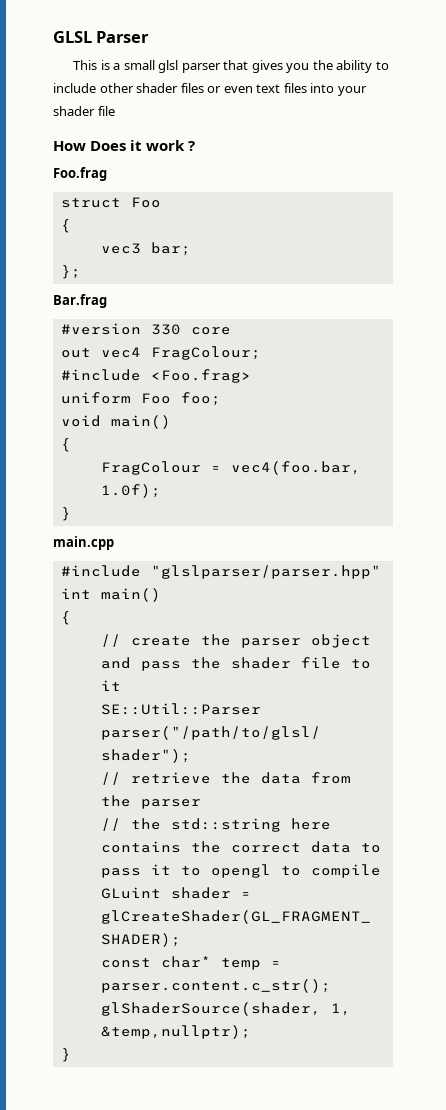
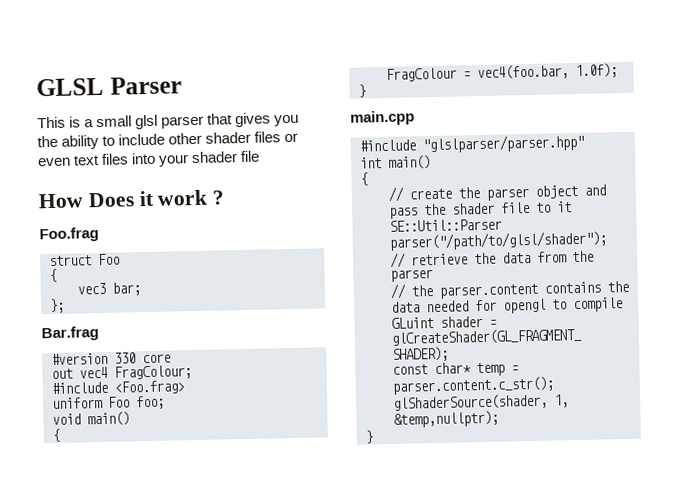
[170,818,331,832] [100,841,381,853] [100,864,201,878] std::string here contains the correct data to pass it to -> [439,280,629,299] [391,299,497,313] parser.content contains the data needed for

